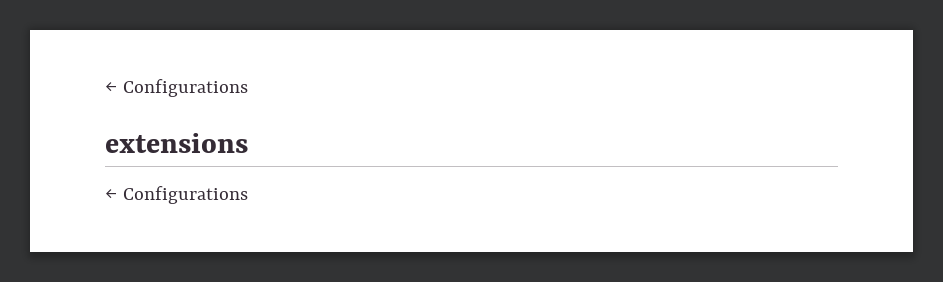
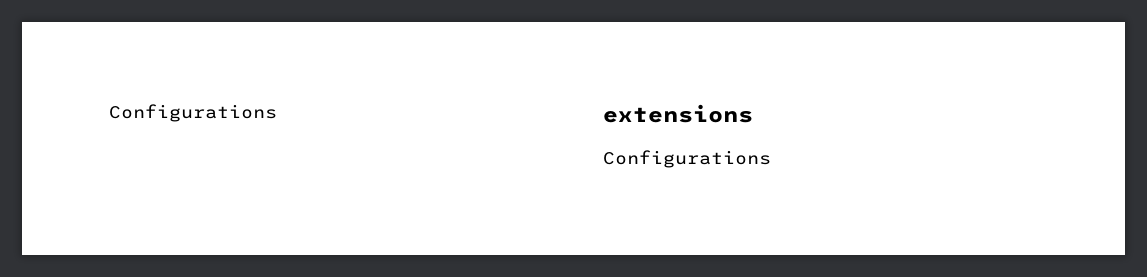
[105,82,117,93] ← -> (109, 113) none
[105,189,117,200] ← -> (753, 113) none

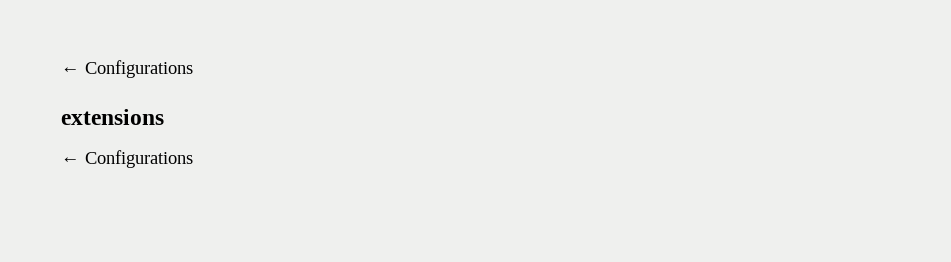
(109, 113) none -> [61,67,80,74] ←
(753, 113) none -> [61,157,80,164] ←

